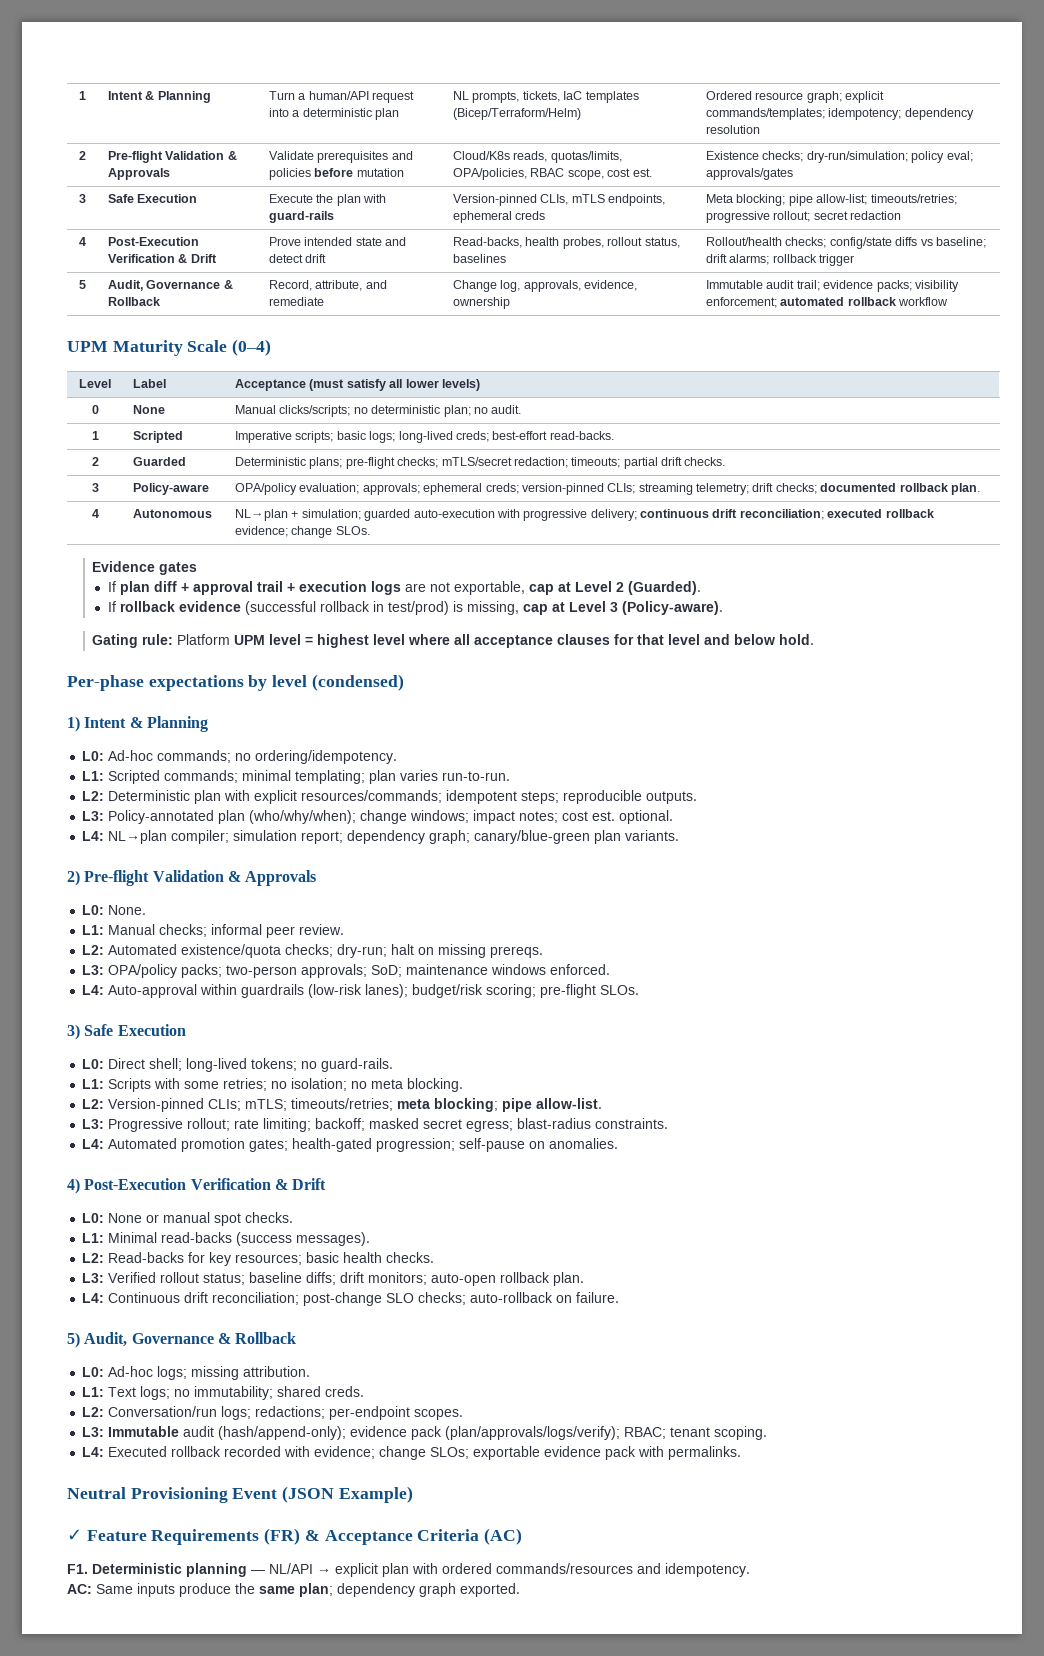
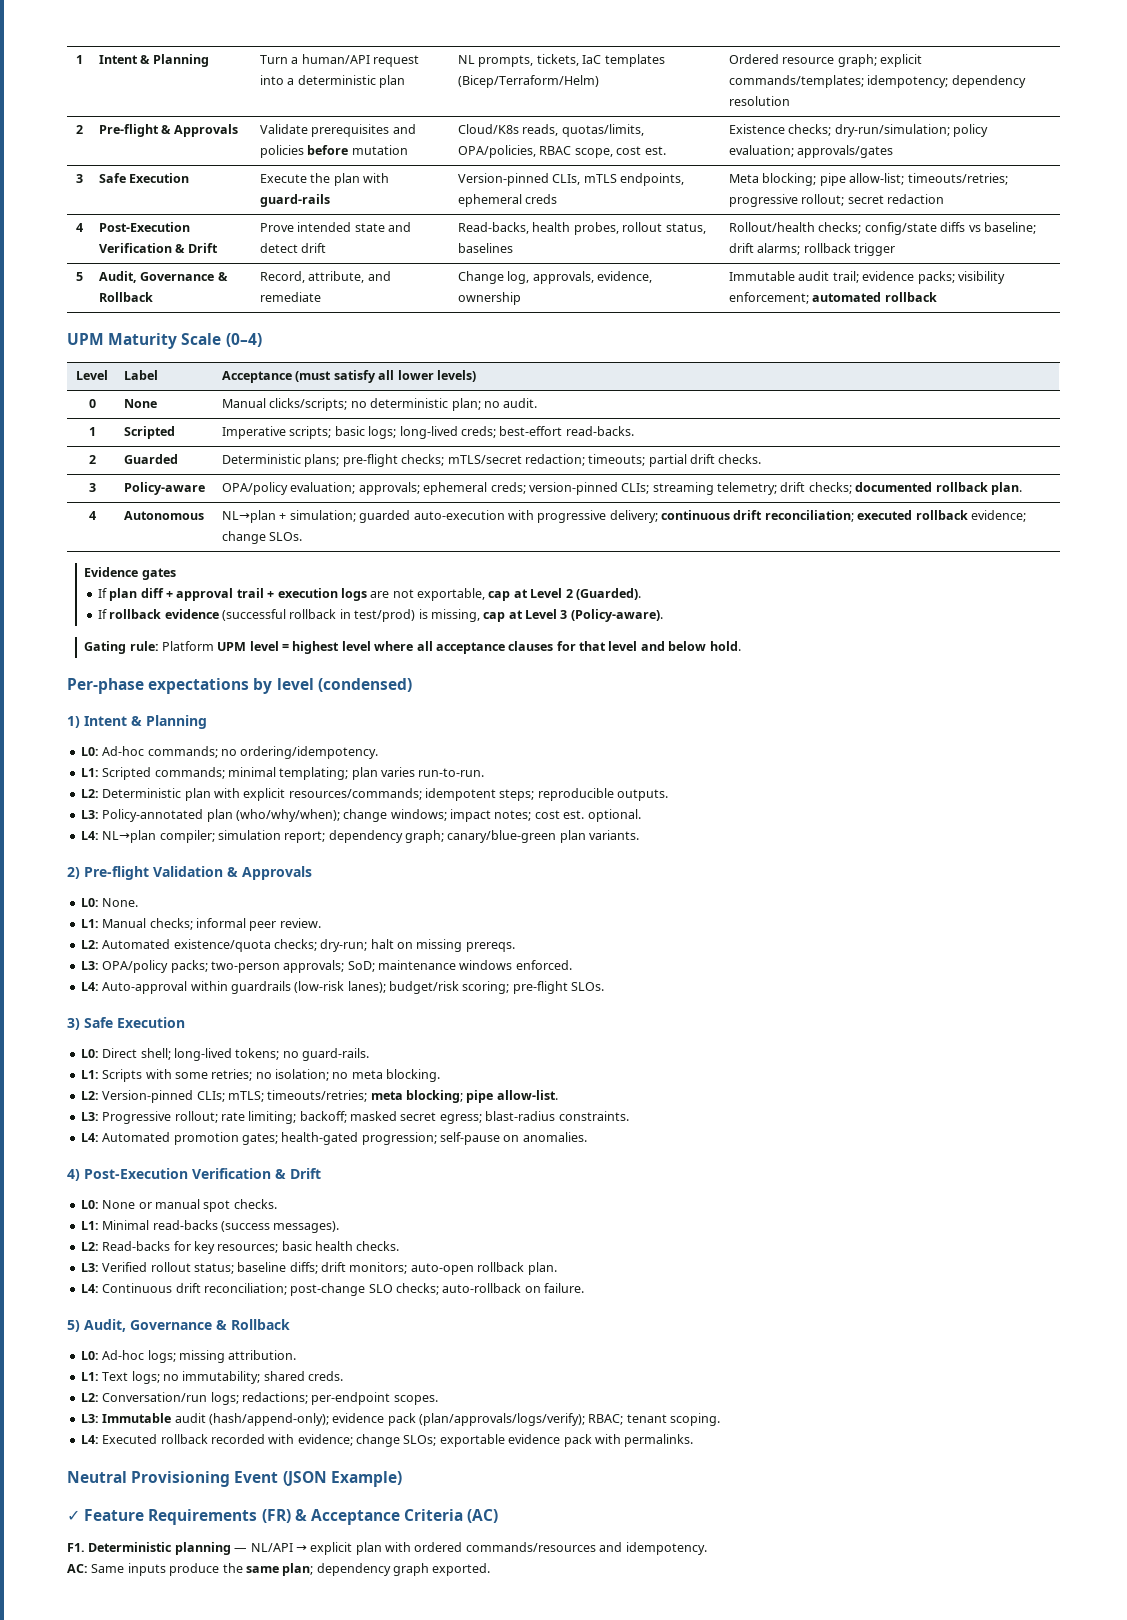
[165,151,225,160] Validation -> (160, 130) none
[946,151,973,162] eval; -> [729,145,795,157] evaluation;
[898,297,949,306] workflow -> (937, 297) none

